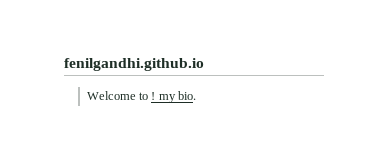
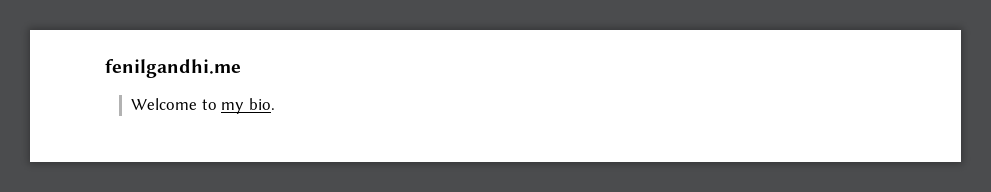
[64,58,204,71] fenilgandhi.github.io -> [105,59,241,78] fenilgandhi.me
[151,92,156,100] ! -> (217, 104) none

